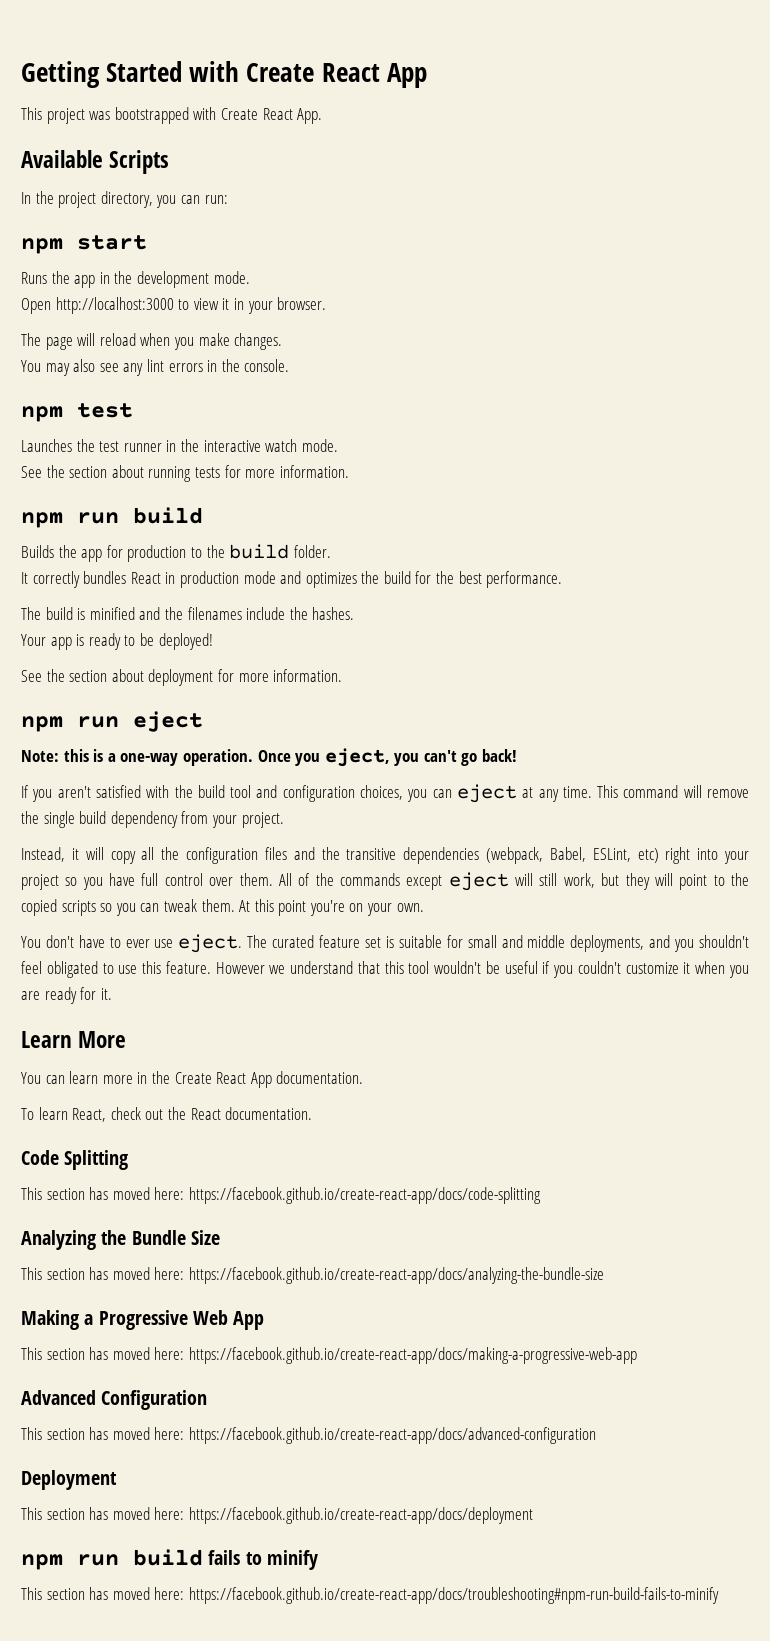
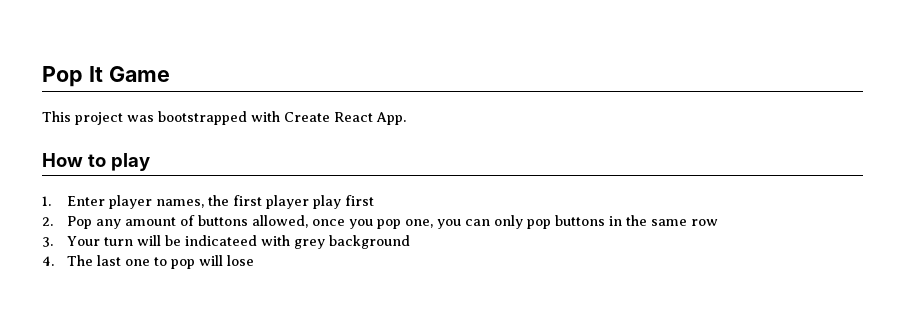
[21,61,427,88] Getting Started with Create React App -> [42,66,170,87] Pop It Game
[21,150,170,174] [21,191,228,208] [21,235,147,254] [21,271,250,288] [21,297,327,314] [21,333,283,350] [21,359,290,376] [21,403,133,422] [21,439,338,452] [21,465,349,482] [21,507,203,528] [21,544,331,562] [21,571,563,588] [21,607,355,620] [21,633,213,650] [21,669,343,686] [21,711,203,732] [21,748,518,767] [21,784,749,803] [21,811,284,828] [21,847,750,864] [21,872,750,891] [21,899,424,916] [21,934,750,953] [21,961,750,978] [21,987,112,1004] [21,1031,127,1048] [21,1071,364,1088] [21,1107,313,1122] [21,1150,129,1170] [21,1187,541,1204] [21,1230,220,1250] [21,1267,604,1284] [21,1310,265,1330] [21,1347,637,1364] [21,1390,208,1410] [21,1427,596,1444] [21,1470,117,1490] [21,1507,533,1524] [21,1549,318,1570] [21,1587,719,1604] Available Scripts // In the project directory, you can run: // npm start // Runs the app in the development mode. // Open http://localhost:3000 to view it in your browser. // The page will reload when you make changes. // You may also see any lint errors in the console. // npm test // Launches the test runner in the interactive watch mode. // See the section about running tests for more information. // npm run build // Builds the app for production to the build folder. // It correctly bundles React in production mode and optimizes the build for the best performance. // The build is minified and the filenames include the hashes. // Your app is ready to be deployed! // See the section about deployment for more information. // npm run eject // Note: this is a one-way operation. Once you eject, you can't go back! // If you aren't satisfied with the build tool and configuration choices, you can eject at any time. This command will remove the single build dependency from your project. // Instead, it will copy all the configuration files and the transitive dependencies (webpack, Babel, ESLint, etc) right into your project so you have full control over them. All of the commands except eject will still work, but they will point to the copied scripts so you can tweak them. At this point you're on your own. // You don't have to ever use eject. The curated feature set is suitable for small and middle deployments, and you shouldn't feel obligated to use this feature. However we understand that this tool wouldn't be useful if you couldn't customize it when you are ready for it. // Learn More // You can learn more in the Create React App documentation. // To learn React, check out the React documentation. // Code Splitting // This section has moved here: https://facebook.github.io/create-react-app/docs/code-splitting // Analyzing the Bundle Size // This section has moved here: https://facebook.github.io/create-react-app/docs/analyzing-the-bundle-size // Making a Progressive Web App // This section has moved here: https://facebook.github.io/create-react-app/docs/making-a-progressive-web-app // Advanced Configuration // This section has moved here: https://facebook.github.io/create-react-app/docs/advanced-configuration // Deployment // This section has moved here: https://facebook.github.io/create-react-app/docs/deployment // npm run build fails to minify // This section has moved here: https://facebook.github.io/create-react-app/docs/troubleshooting#npm-run-build-fails-to-minify -> [42,153,150,171] [42,195,374,209] [42,215,718,229] [42,235,410,249] [42,255,254,269] How to play // 1. Enter player names, the first player play first // 2. Pop any amount of buttons allowed, once you pop one, you can only pop buttons in the same row // 3. Your turn will be indicateed with grey background // 4. The last one to pop will lose

